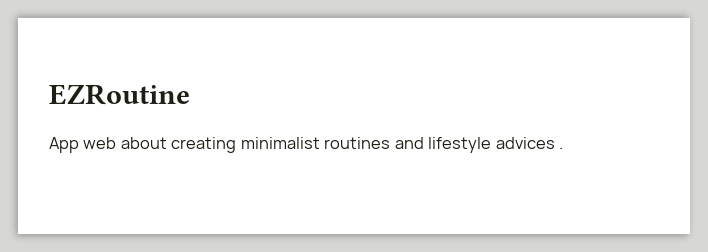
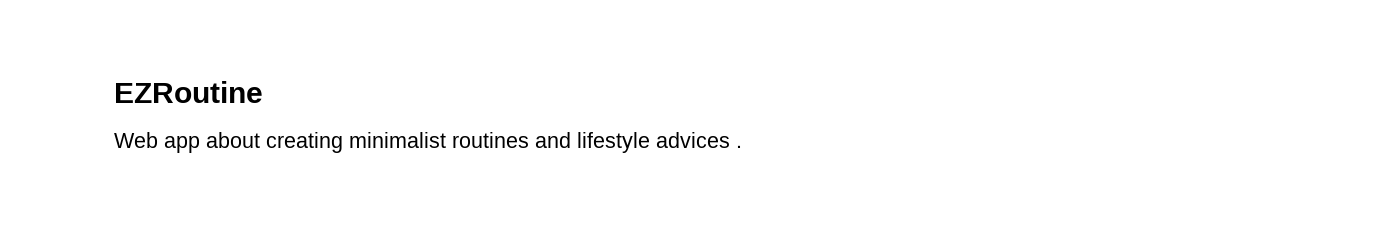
[49,137,117,153] App web -> [114,132,200,153] Web app

